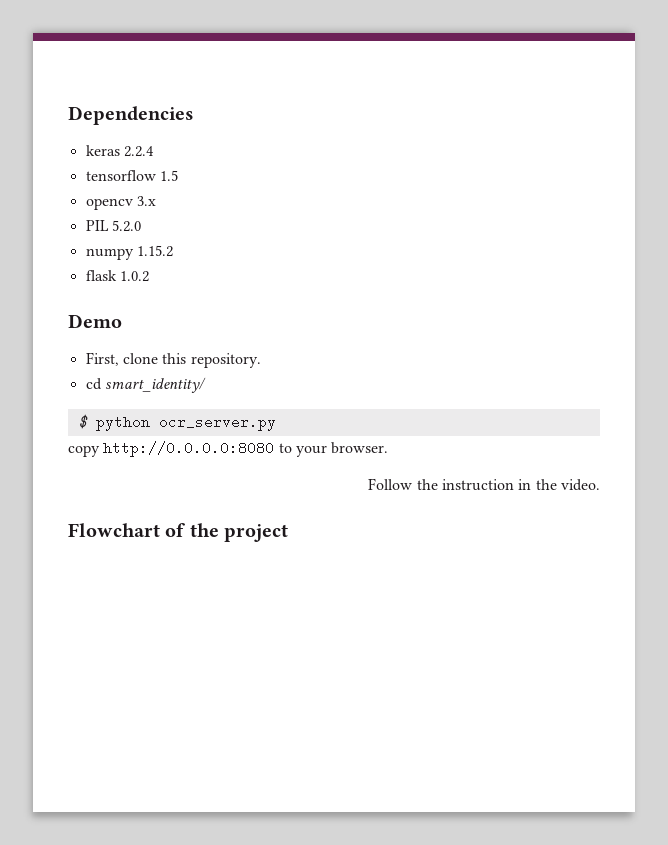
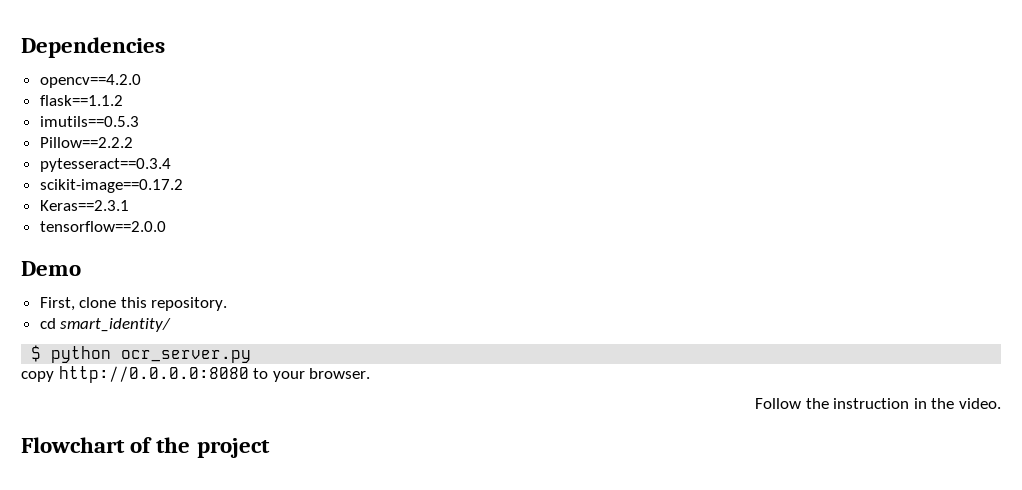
[85,145,154,157] [85,170,178,181] [85,196,156,210] [85,220,141,232] [85,245,173,260] [85,270,149,282] keras 2.2.4 // tensorflow 1.5 // opencv 3.x // PIL 5.2.0 // numpy 1.15.2 // flask 1.0.2 -> [39,74,141,88] [39,95,123,106] [39,116,139,127] [39,137,133,148] [39,158,171,172] [39,179,183,193] [39,200,129,211] [39,221,166,232] opencv==4.2.0 // flask==1.1.2 // imutils==0.5.3 // Pillow==2.2.2 // pytesseract==0.3.4 // scikit-image==0.17.2 // Keras==2.3.1 // tensorflow==2.0.0

